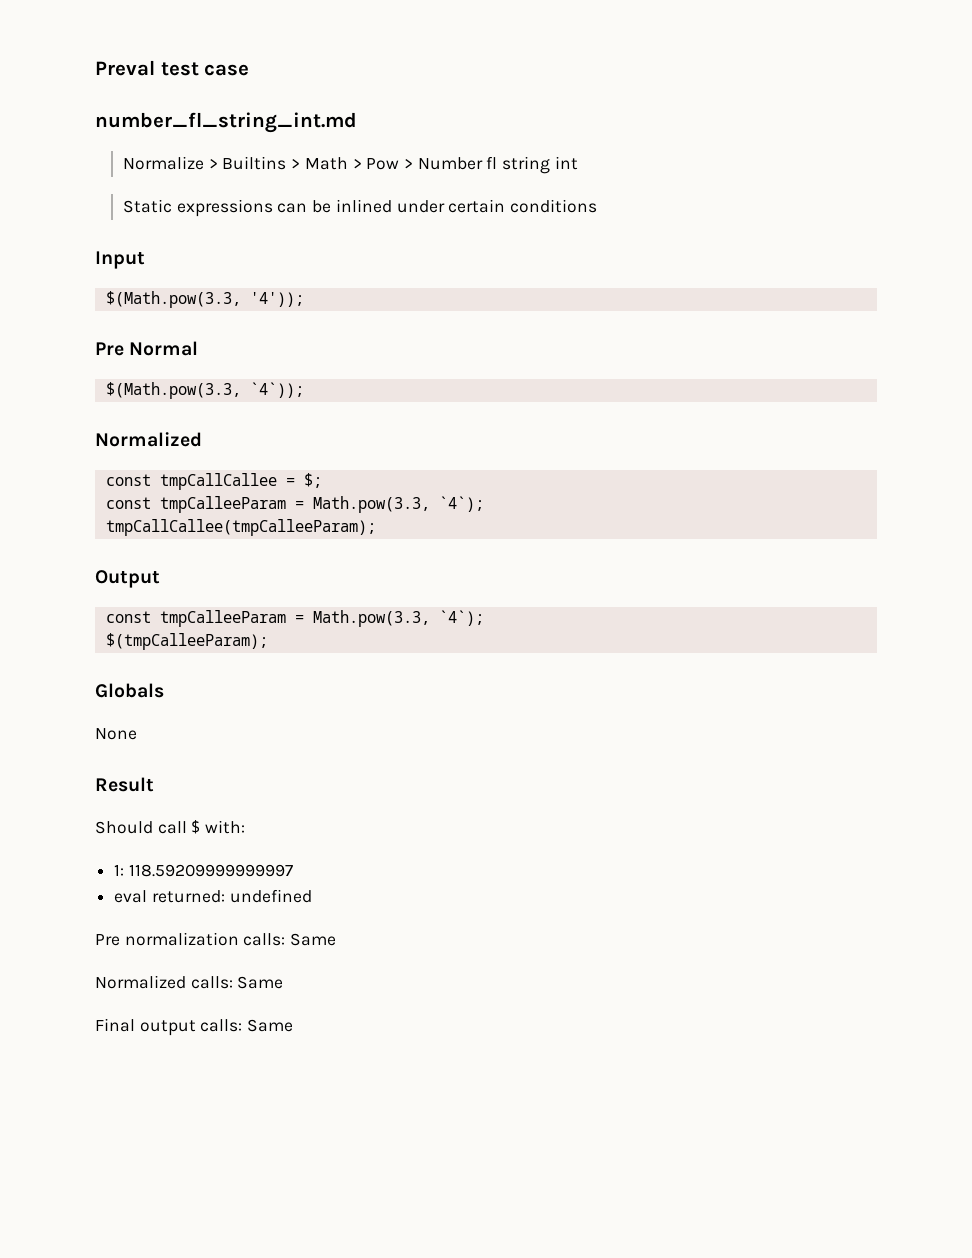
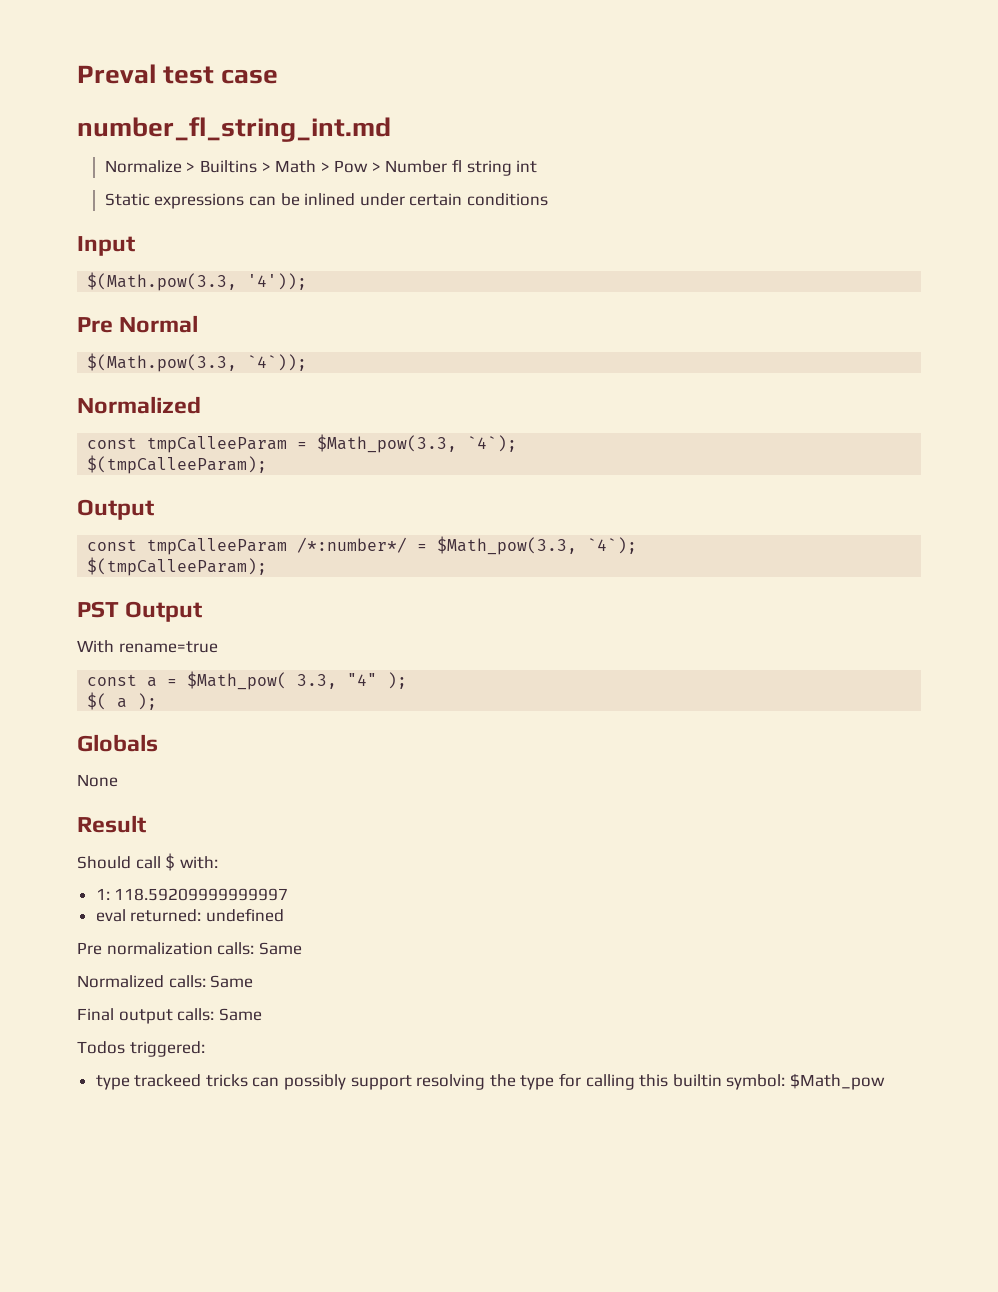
[105,473,322,490] [105,496,484,513] [105,519,376,536] // const tmpCallCallee = $; // const tmpCalleeParam = Math.pow(3.3, `4`); // tmpCallCallee(tmpCalleeParam); -> [87,434,518,453] [87,455,268,474] // const tmpCalleeParam = $Math_pow(3.3, `4`); // $(tmpCalleeParam);
[294,610,484,627] [105,633,268,650] = Math.pow(3.3, `4`); // $(tmpCalleeParam); -> [297,536,638,555] [87,557,268,576] [77,601,203,622] [77,640,218,653] [87,671,408,690] [87,692,158,710] /*:number*/ = $Math_pow(3.3, `4`); // $(tmpCalleeParam); // PST Output // With rename=true // const a = $Math_pow( 3.3, "4" ); // $( a );
(294, 1025) none -> [77,1041,205,1057] [95,1073,885,1090] // Todos triggered: // type trackeed tricks can possibly support resolving the type for calling this builtin symbol: $Math_pow

